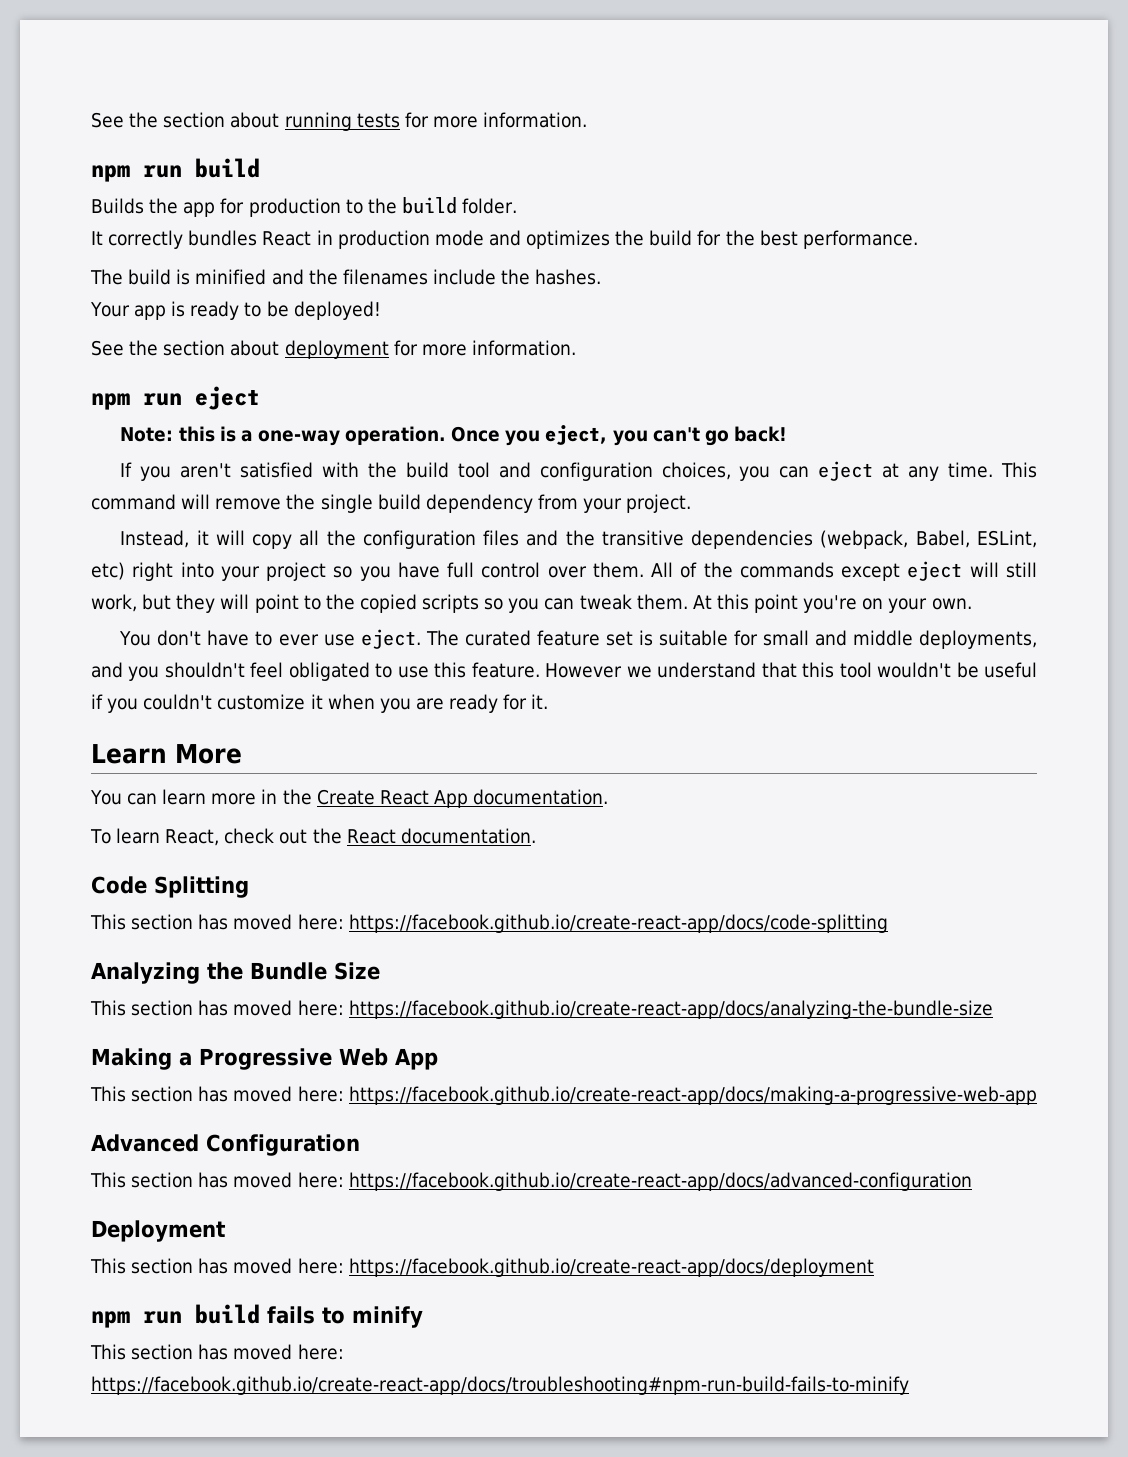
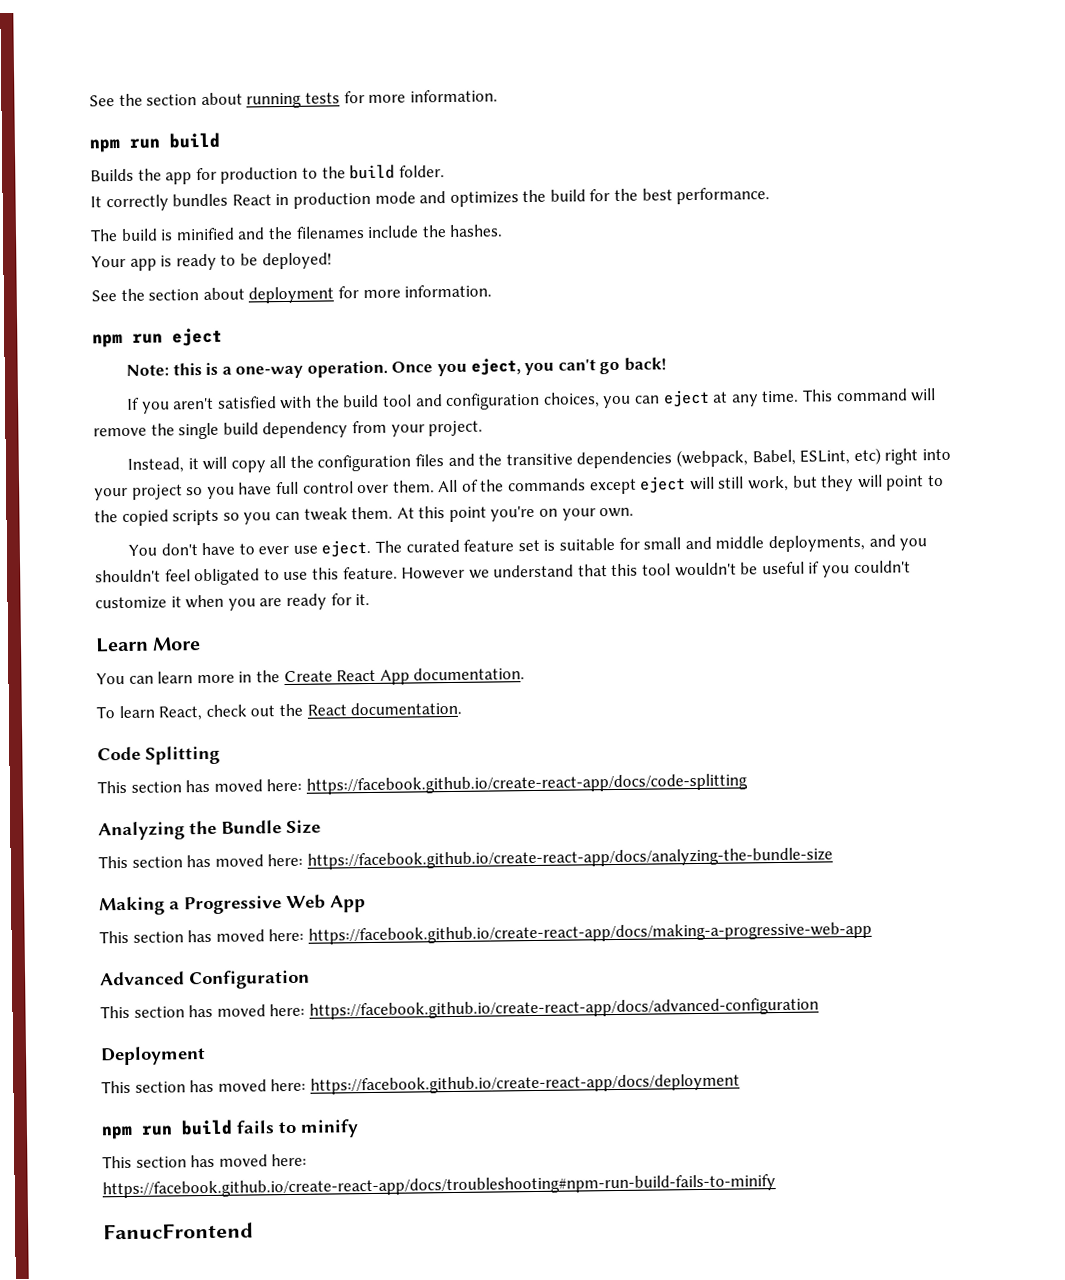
(909, 1385) none -> [103,1222,254,1240] // FanucFrontend

